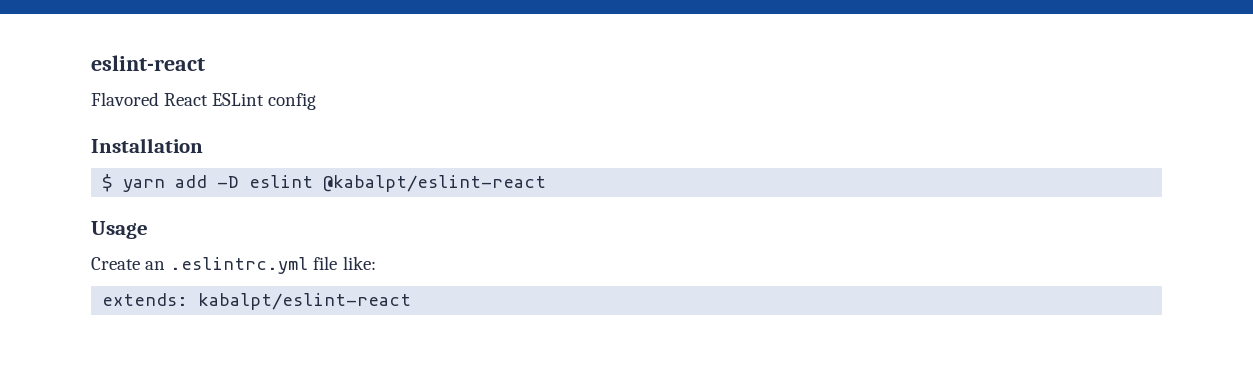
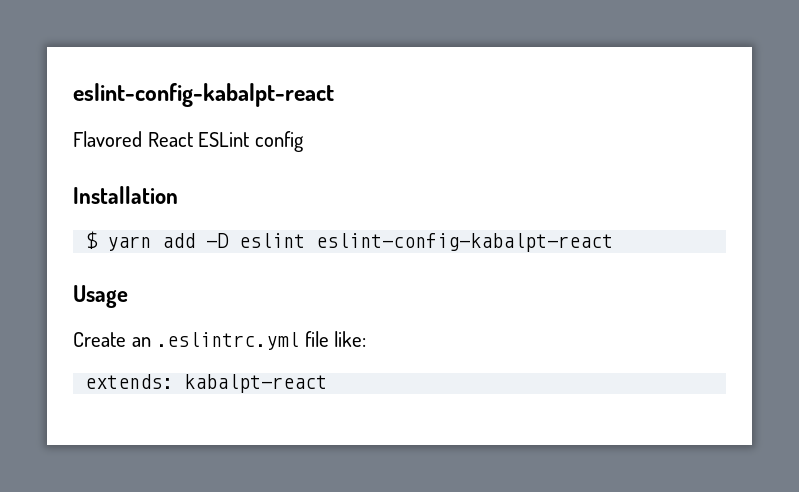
[91,55,205,71] eslint-react -> [73,83,334,107] eslint-config-kabalpt-react
[323,175,547,192] @kabalpt/eslint-react -> [316,233,614,252] eslint-config-kabalpt-react
[198,293,412,310] kabalpt/eslint-react -> [184,374,328,393] kabalpt-react

